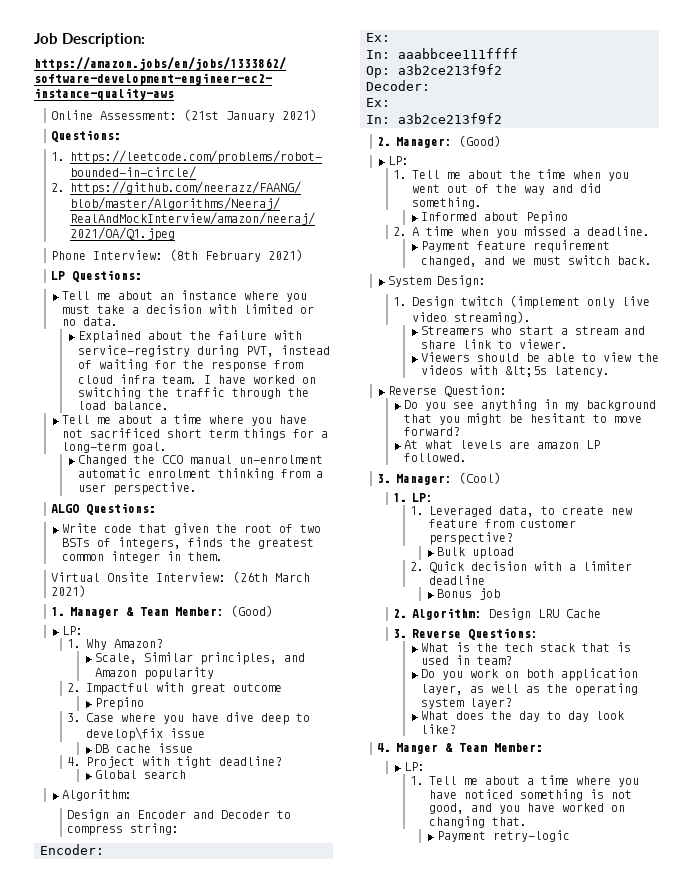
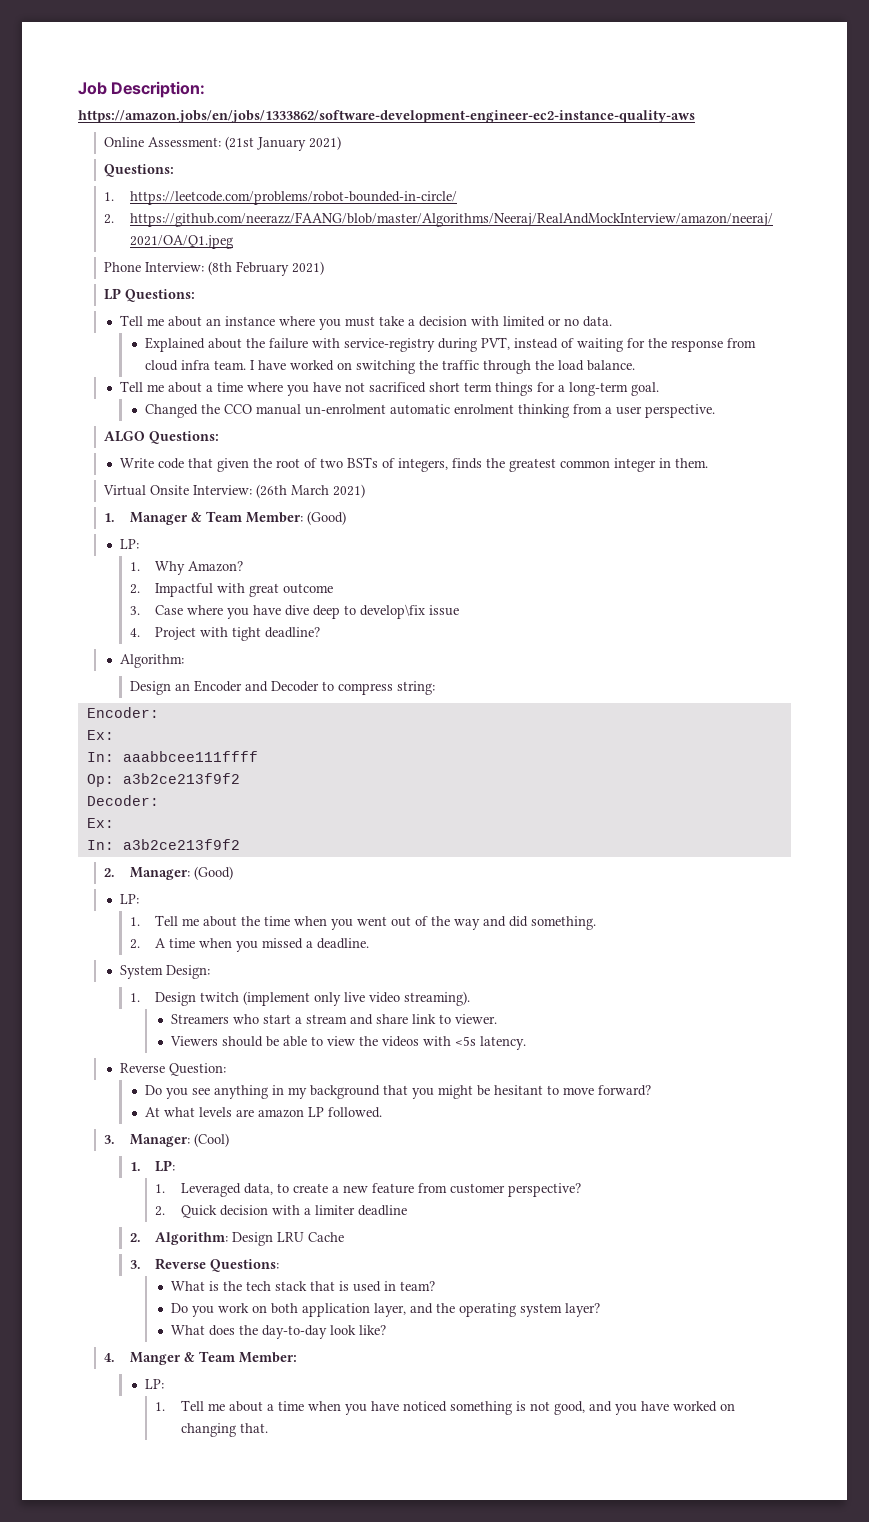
[94,652,305,665] [94,667,214,680] // Scale, Similar principles, and Amazon popularity -> (244, 566) none
[94,697,144,710] // Prepino -> (334, 588) none
[94,743,193,753] // DB cache issue -> (460, 610) none
[94,770,186,779] // Global search -> (321, 632) none
[420,211,568,224] // Informed about Pepino -> (597, 923) none
[420,240,610,253] [420,255,652,267] // Payment feature requirement changed, and we must switch back. -> (370, 943) none
[504,366,547,377] &lt;5s -> [455,1036,477,1046] <5s
(604, 510) none -> [332,1186,340,1193] a
[437,547,515,559] // Bulk upload -> (582, 1190) none
[437,588,501,600] // Bonus job -> (408, 1210) none
[469,684,540,693] as well as -> [410,1303,434,1314] and
[518,711,589,722] day to day -> [262,1325,328,1339] day-to-day
[575,776,611,785] where -> [308,1401,342,1411] when
[437,830,571,842] // Payment retry-logic -> (269, 1428) none

